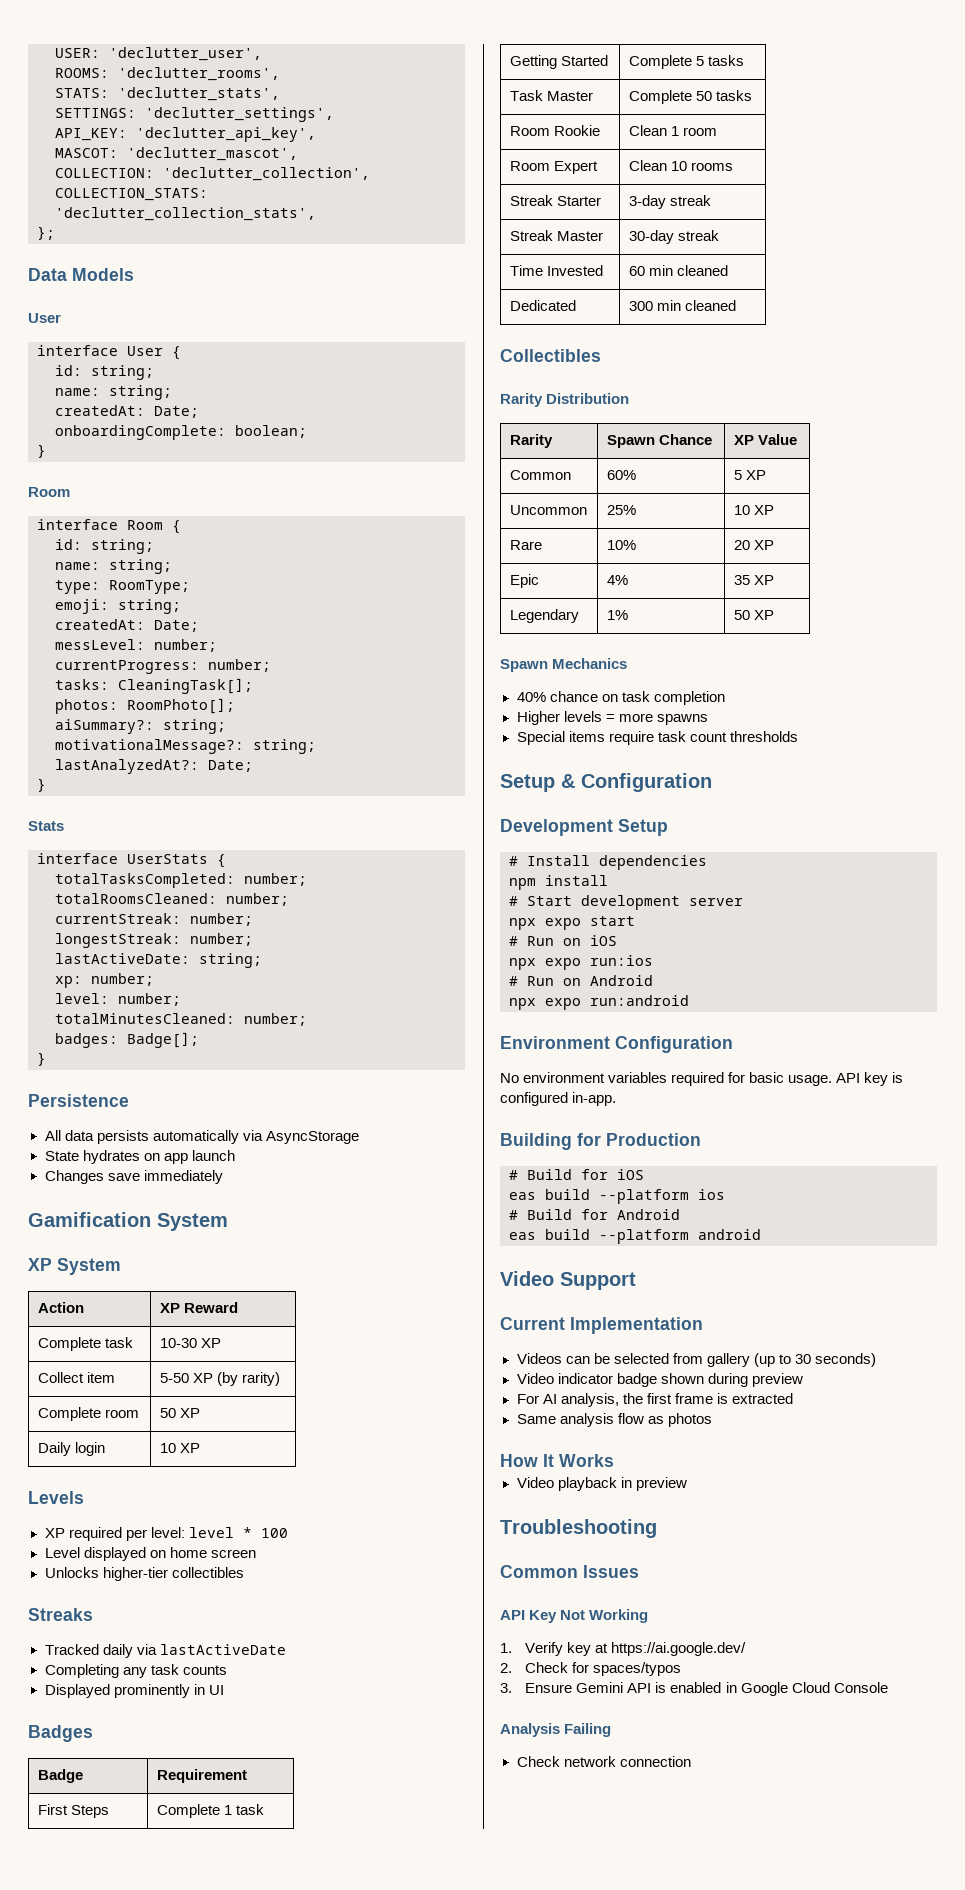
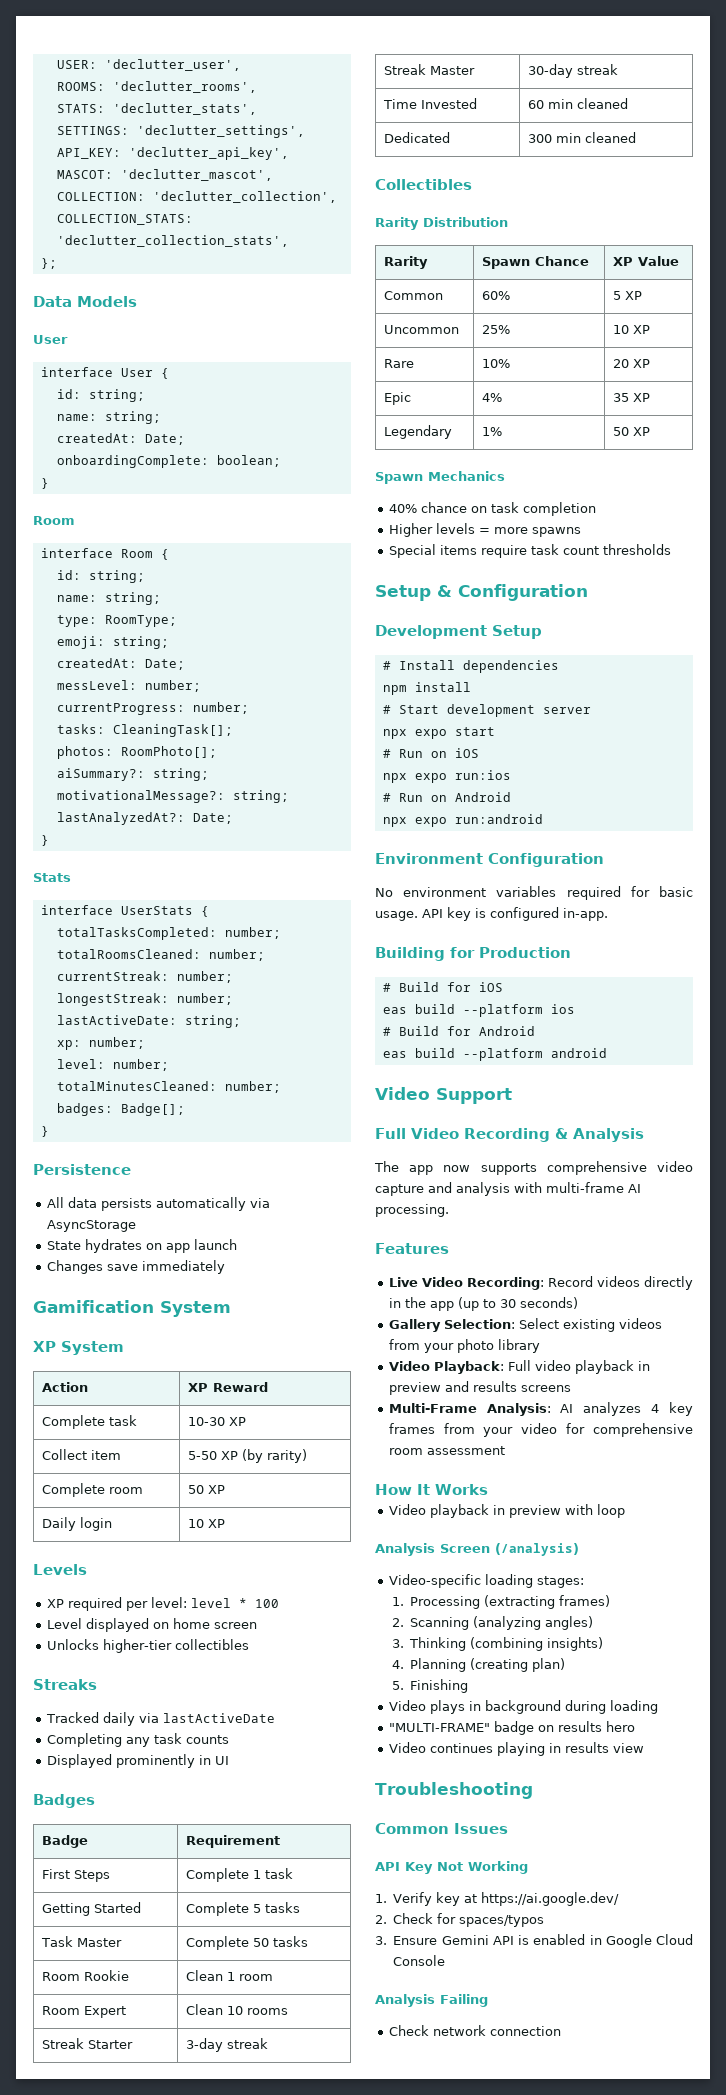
[500,1317,703,1334] [516,1353,876,1367] [516,1373,803,1387] [516,1393,793,1407] [516,1413,712,1427] Current Implementation // Videos can be selected from gallery (up to 30 seconds) // Video indicator badge shown during preview // For AI analysis, the first frame is extracted // Same analysis flow as photos -> [375,1128,644,1142] [374,1161,693,1175] [375,1182,641,1196] [375,1204,449,1217] [375,1243,449,1254] [388,1276,693,1290] [388,1297,578,1311] [388,1318,662,1332] [388,1339,540,1353] [388,1360,650,1374] [388,1381,571,1395] [388,1402,693,1416] [388,1423,693,1437] [388,1446,505,1455] Full Video Recording & Analysis // The app now supports comprehensive video capture and analysis with multi-frame AI processing. // Features // Live Video Recording: Record videos directly in the app (up to 30 seconds) // Gallery Selection: Select existing videos from your photo library // Video Playback: Full video playback in preview and results screens // Multi-Frame Analysis: AI analyzes 4 key frames from your video for comprehensive room assessment
(687, 1484) none -> [564,1504,625,1518] [375,1543,579,1556] [388,1574,584,1588] [391,1595,611,1609] [391,1616,594,1630] [391,1637,604,1651] [391,1658,566,1672] [391,1679,469,1693] [388,1700,658,1714] [388,1721,635,1735] [388,1742,644,1756] with loop // Analysis Screen (/analysis) // Video-specific loading stages: // 1. Processing (extracting frames) // 2. Scanning (analyzing angles) // 3. Thinking (combining insights) // 4. Planning (creating plan) // 5. Finishing // Video plays in background during loading // "MULTI-FRAME" badge on results hero // Video continues playing in results view

